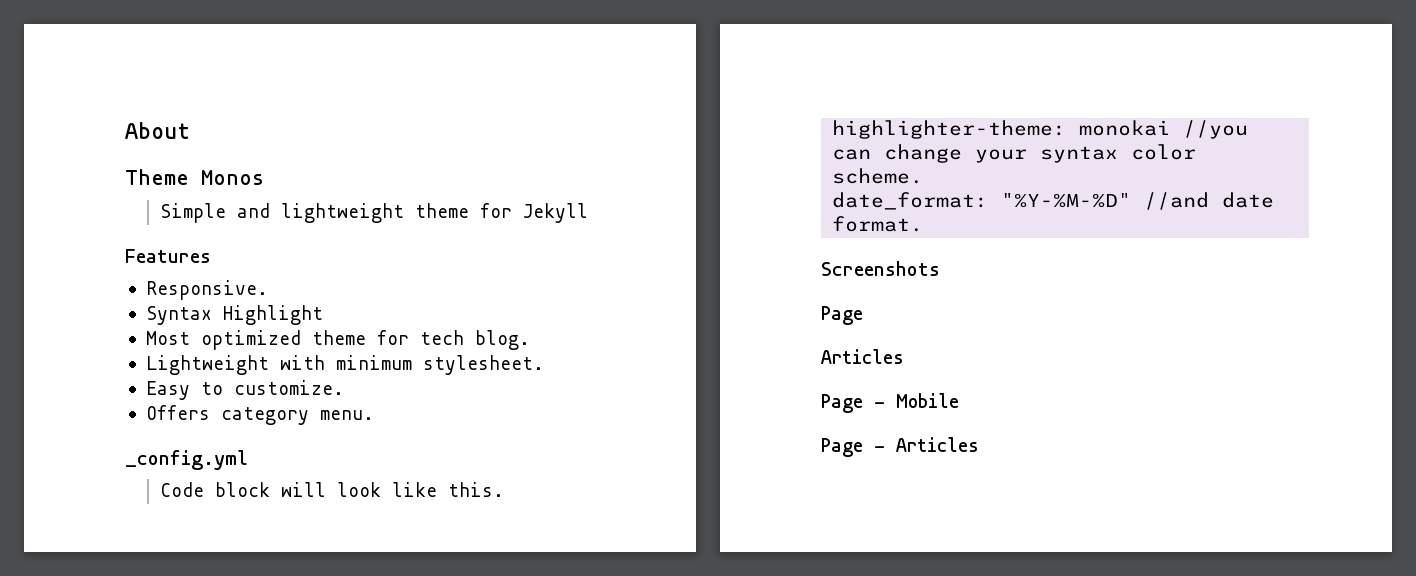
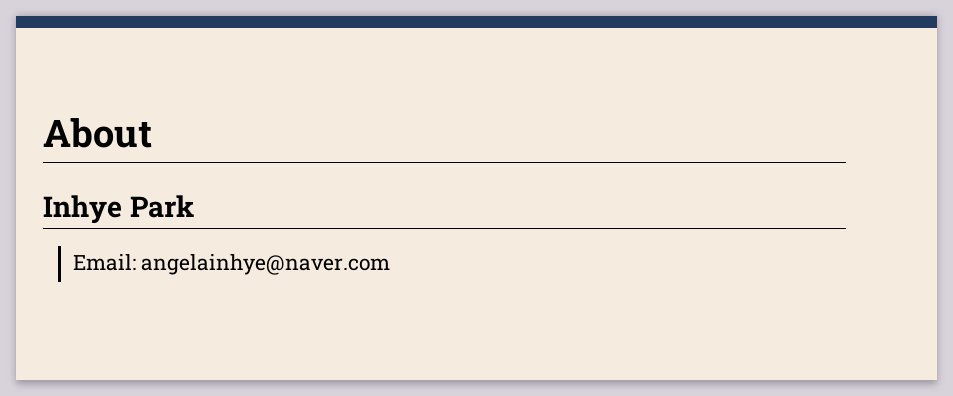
[125,169,264,185] [159,203,588,223] [125,249,211,263] [145,280,268,300] [145,305,323,325] [145,330,530,350] [145,355,544,375] [145,380,344,400] [145,405,374,425] [125,450,248,470] [159,482,504,497] [832,120,1249,139] [832,144,1197,163] [832,168,924,184] [832,192,1275,210] [832,216,924,232] [821,261,940,276] [821,306,863,325] [821,349,904,364] [821,393,959,413] [821,437,979,457] Theme Monos // Simple and lightweight theme for Jekyll // Features // Responsive. // Syntax Highlight // Most optimized theme for tech blog. // Lightweight with minimum stylesheet. // Easy to customize. // Offers category menu. // _config.yml // Code block will look like this. // highlighter-theme: monokai //you can change your syntax color scheme. // date_format: "%Y-%M-%D" //and date format. // Screenshots // Page // Articles // Page - Mobile // Page - Articles -> [43,195,194,224] [72,254,391,275] Inhye Park // Email: angelainhye@naver.com

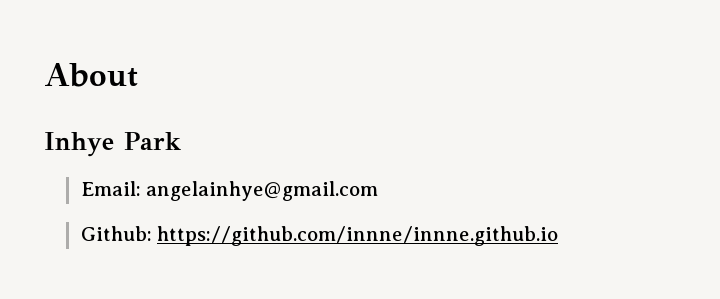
[141,254,391,275] angelainhye@naver.com -> [146,181,379,201] [80,226,559,246] angelainhye@gmail.com // Github: https://github.com/innne/innne.github.io

